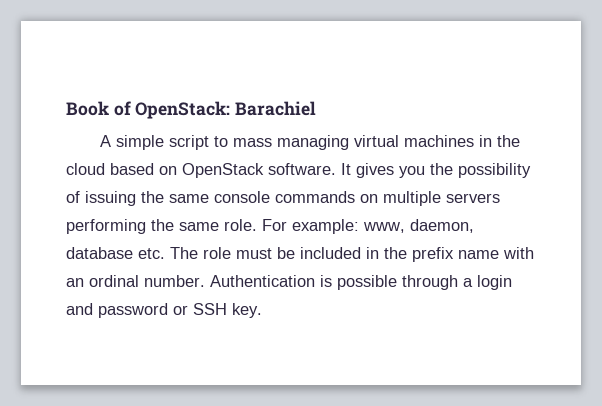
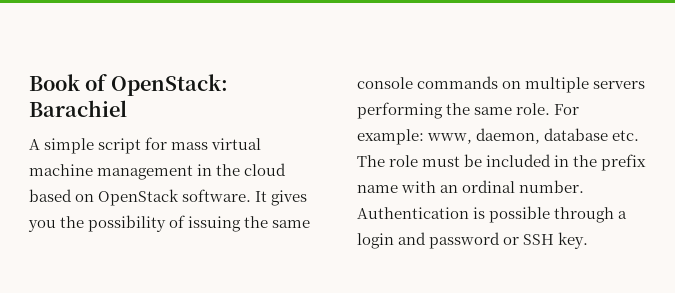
[214,135,475,150] to mass managing virtual machines -> [145,137,262,150] [29,164,194,180] for mass virtual machine management

